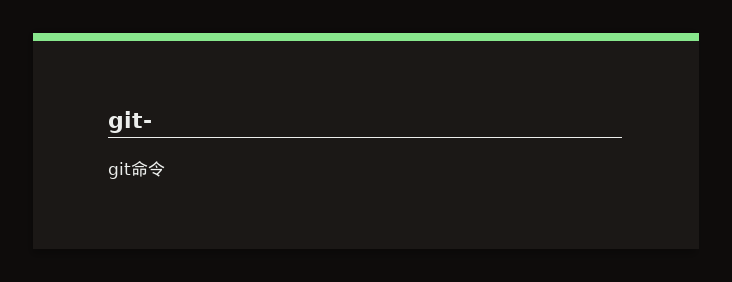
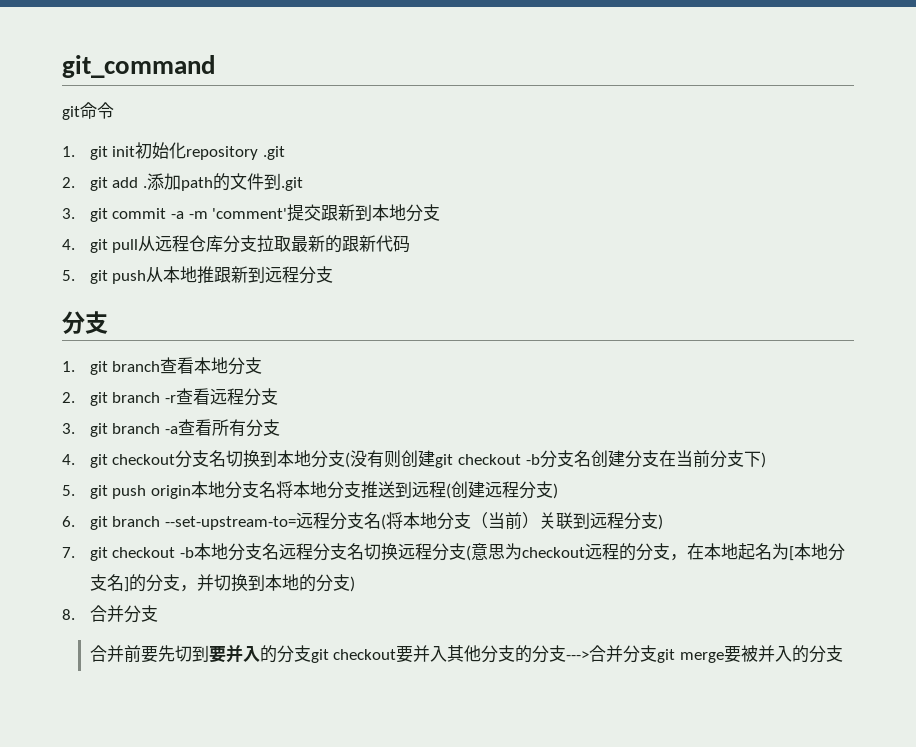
[108,111,152,133] git- -> [62,55,215,78] git_command
(165, 169) none -> [62,142,286,160] [62,173,304,191] [62,204,441,222] [62,235,411,253] [62,266,334,284] [62,311,108,334] [62,357,263,375] [62,388,279,406] [62,419,281,437] [62,450,766,468] [62,481,559,499] [62,512,664,530] [62,543,846,561] [89,574,355,592] [62,605,158,623] [89,644,844,663] // 1. git init初始化repository .git // 2. git add .添加path的文件到.git // 3. git commit -a -m 'comment'提交跟新到本地分支 // 4. git pull从远程仓库分支拉取最新的跟新代码 // 5. git push从本地推跟新到远程分支 // 分支 // 1. git branch查看本地分支 // 2. git branch -r查看远程分支 // 3. git branch -a查看所有分支 // 4. git checkout分支名切换到本地分支(没有则创建git checkout -b分支名创建分支在当前分支下) // 5. git push origin本地分支名将本地分支推送到远程(创建远程分支) // 6. git branch --set-upstream-to=远程分支名(将本地分支（当前）关联到远程分支) // 7. git checkout -b本地分支名远程分支名切换远程分支(意思为checkout远程的分支，在本地起名为[本地分支名]的分支，并切换到本地的分支) // 8.合并分支 // 合并前要先切到要并入的分支git checkout要并入其他分支的分支--->合并分支git merge要被并入的分支

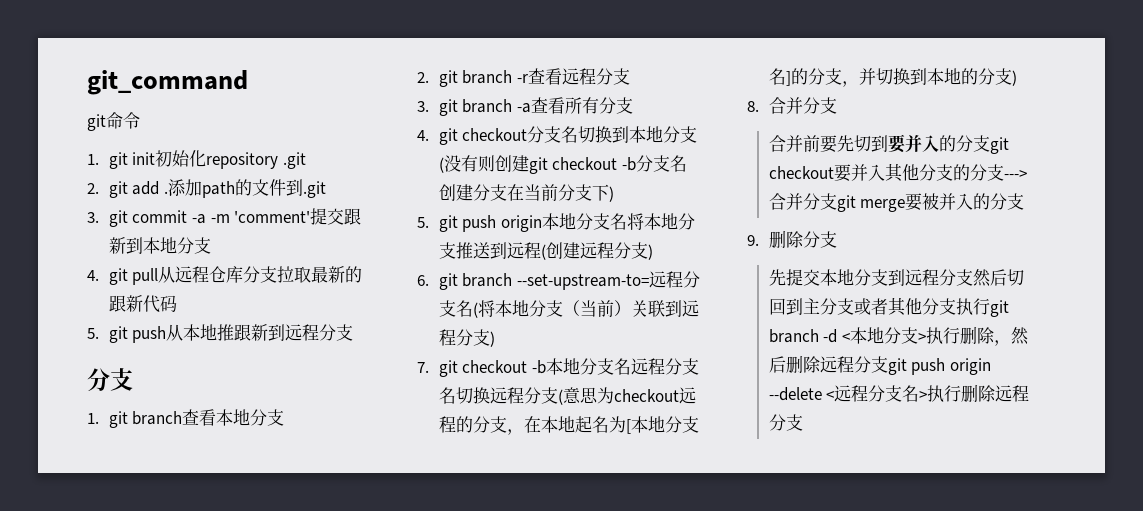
(844, 653) none -> [747,230,837,248] [768,269,1024,287] [768,297,1009,317] [768,326,1030,346] [768,355,992,375] [768,384,1030,402] [768,414,803,431] // 9.删除分支 // 先提交本地分支到远程分支然后切回到主分支或者其他分支执行git branch -d <本地分支>执行删除，然后删除远程分支git push origin --delete <远程分支名>执行删除远程分支

